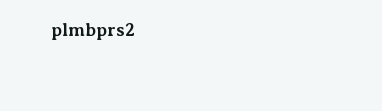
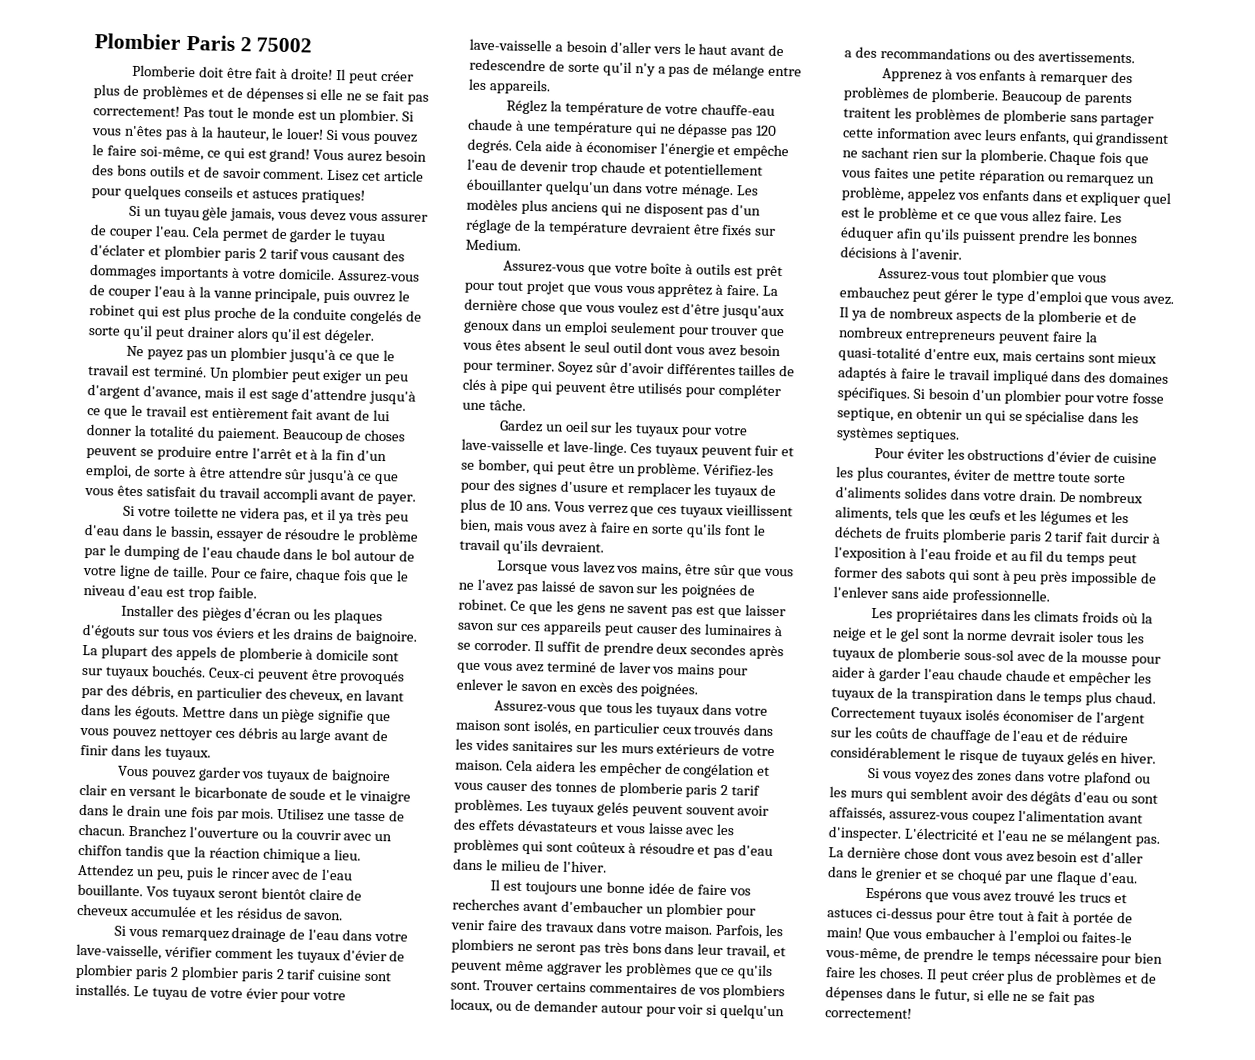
[51,23,135,40] plmbprs2 -> [94,33,313,53] [131,64,414,84] [93,84,430,105] [93,105,415,125] [91,125,418,145] [92,144,428,163] [92,164,425,182] [91,184,365,204] [128,205,428,222] [90,224,386,245] [90,244,406,262] [89,264,420,283] [89,284,411,304] [89,304,423,325] [88,324,376,344] [125,345,395,364] [88,364,410,385] [87,384,417,405] [87,404,391,422] [86,424,406,444] [86,445,388,462] [85,464,400,485] [84,485,417,505] [122,505,409,525] [84,524,419,545] [84,544,416,562] [82,564,410,585] [83,584,257,601] [120,604,384,625] [82,623,418,645] [82,644,400,663] [81,665,406,685] [81,684,405,704] [81,703,392,725] [79,727,389,744] [80,744,211,761] [116,765,392,785] [79,783,412,805] [79,803,406,822] [78,823,393,842] [78,843,362,863] [77,863,354,881] [77,883,363,901] [77,903,344,921] [113,925,409,943] [76,943,406,964] [75,963,392,982] [75,983,347,1003] [469,38,785,57] [469,58,803,79] [468,78,551,95] [505,99,776,117] [468,118,778,139] [467,138,790,160] [467,158,764,179] [466,178,758,199] [466,198,762,218] [465,218,777,236] [465,238,521,251] [502,260,784,280] [464,280,779,298] [464,298,786,320] [463,319,786,340] [462,339,782,357] [463,360,796,377] [462,378,782,400] [462,399,526,411] [498,419,749,438] [461,438,795,459] [461,458,775,478] [460,479,777,499] [460,498,794,518] [459,518,767,538] [459,538,604,555] [496,560,794,579] [458,578,756,599] [458,598,787,619] [457,620,784,637] [457,638,785,660] [457,661,749,679] [456,678,699,698] [493,700,769,718] [455,719,775,737] [455,738,776,757] [455,759,771,779] [453,780,761,798] [454,798,770,818] [453,818,736,836] [453,838,774,859] [453,858,607,873] [489,879,751,896] [452,898,756,919] [450,919,785,939] [451,938,787,959] [451,960,774,980] [450,980,786,1000] [450,998,786,1020] [844,46,1135,64] [881,68,1134,86] [843,86,1132,107] [843,107,1155,127] [842,127,1170,147] [842,146,1150,167] [841,167,1156,187] [841,186,1172,207] [841,206,1123,224] [840,226,1139,245] [840,246,962,260] [877,268,1108,286] [839,286,1175,306] [839,306,1138,326] [838,326,1098,345] [838,346,1158,364] [838,366,1170,385] [837,387,1165,406] [837,407,1140,426] [836,427,960,443] [873,447,1158,464] [836,466,1127,484] [835,486,1144,504] [835,506,1130,526] [834,526,1162,545] [834,546,1138,567] [834,567,1158,587] [833,586,1050,605] [870,607,1154,624] [832,627,1146,644] [832,647,1162,667] [832,666,1153,687] [831,687,1157,706] [831,707,1145,727] [830,726,1130,744] [830,746,1157,766] [867,767,1151,787] [829,786,1159,806] [829,807,1143,824] [828,826,1161,847] [828,846,1144,864] [828,866,1139,886] [864,887,1128,904] [827,907,1134,926] [826,927,1133,945] [825,947,1164,967] [825,966,1158,987] [825,986,1096,1006] [825,1007,912,1019] Plombier Paris 2 75002 // Plomberie doit être fait à droite! Il peut créer plus de problèmes et de dépenses si elle ne se fait pas correctement! Pas tout le monde est un plombier. Si vous n'êtes pas à la hauteur, le louer! Si vous pouvez le faire soi-même, ce qui est grand! Vous aurez besoin des bons outils et de savoir comment. Lisez cet article pour quelques conseils et astuces pratiques! // Si un tuyau gèle jamais, vous devez vous assurer de couper l'eau. Cela permet de garder le tuyau d'éclater et plombier paris 2 tarif vous causant des dommages importants à votre domicile. Assurez-vous de couper l'eau à la vanne principale, puis ouvrez le robinet qui est plus proche de la conduite congelés de sorte qu'il peut drainer alors qu'il est dégeler. // Ne payez pas un plombier jusqu'à ce que le travail est terminé. Un plombier peut exiger un peu d'argent d'avance, mais il est sage d'attendre jusqu'à ce que le travail est entièrement fait avant de lui donner la totalité du paiement. Beaucoup de choses peuvent se produire entre l'arrêt et à la fin d'un emploi, de sorte à être attendre sûr jusqu'à ce que vous êtes satisfait du travail accompli avant de payer. // Si votre toilette ne videra pas, et il ya très peu d'eau dans le bassin, essayer de résoudre le problème par le dumping de l'eau chaude dans le bol autour de votre ligne de taille. Pour ce faire, chaque fois que le niveau d'eau est trop faible. // Installer des pièges d'écran ou les plaques d'égouts sur tous vos éviers et les drains de baignoire. La plupart des appels de plomberie à domicile sont sur tuyaux bouchés. Ceux-ci peuvent être provoqués par des débris, en particulier des cheveux, en lavant dans les égouts. Mettre dans un piège signifie que vous pouvez nettoyer ces débris au large avant de finir dans les tuyaux. // Vous pouvez garder vos tuyaux de baignoire clair en versant le bicarbonate de soude et le vinaigre dans le drain une fois par mois. Utilisez une tasse de chacun. Branchez l'ouverture ou la couvrir avec un chiffon tandis que la réaction chimique a lieu. Attendez un peu, puis le rincer avec de l'eau bouillante. Vos tuyaux seront bientôt claire de cheveux accumulée et les résidus de savon. // Si vous remarquez drainage de l'eau dans votre lave-vaisselle, vérifier comment les tuyaux d'évier de plombier paris 2 plombier paris 2 tarif cuisine sont installés. Le tuyau de votre évier pour votre lave-vaisselle a besoin d'aller vers le haut avant de redescendre de sorte qu'il n'y a pas de mélange entre les appareils. // Réglez la température de votre chauffe-eau chaude à une température qui ne dépasse pas 120 degrés. Cela aide à économiser l'énergie et empêche l'eau de devenir trop chaude et potentiellement ébouillanter quelqu'un dans votre ménage. Les modèles plus anciens qui ne disposent pas d'un réglage de la température devraient être fixés sur Medium. // Assurez-vous que votre boîte à outils est prêt pour tout projet que vous vous apprêtez à faire. La dernière chose que vous voulez est d'être jusqu'aux genoux dans un emploi seulement pour trouver que vous êtes absent le seul outil dont vous avez besoin pour terminer. Soyez sûr d'avoir différentes tailles de clés à pipe qui peuvent être utilisés pour compléter une tâche. // Gardez un oeil sur les tuyaux pour votre lave-vaisselle et lave-linge. Ces tuyaux peuvent fuir et se bomber, qui peut être un problème. Vérifiez-les pour des signes d'usure et remplacer les tuyaux de plus de 10 ans. Vous verrez que ces tuyaux vieillissent bien, mais vous avez à faire en sorte qu'ils font le travail qu'ils devraient. // Lorsque vous lavez vos mains, être sûr que vous ne l'avez pas laissé de savon sur les poignées de robinet. Ce que les gens ne savent pas est que laisser savon sur ces appareils peut causer des luminaires à se corroder. Il suffit de prendre deux secondes après que vous avez terminé de laver vos mains pour enlever le savon en excès des poignées. // Assurez-vous que tous les tuyaux dans votre maison sont isolés, en particulier ceux trouvés dans les vides sanitaires sur les murs extérieurs de votre maison. Cela aidera les empêcher de congélation et vous causer des tonnes de plomberie paris 2 tarif problèmes. Les tuyaux gelés peuvent souvent avoir des effets dévastateurs et vous laisse avec les problèmes qui sont coûteux à résoudre et pas d'eau dans le milieu de l'hiver. // Il est toujours une bonne idée de faire vos recherches avant d'embaucher un plombier pour venir faire des travaux dans votre maison. Parfois, les plombiers ne seront pas très bons dans leur travail, et peuvent même aggraver les problèmes que ce qu'ils sont. Trouver certains commentaires de vos plombiers locaux, ou de demander autour pour voir si quelqu'un a des recommandations ou des avertissements. // Apprenez à vos enfants à remarquer des problèmes de plomberie. Beaucoup de parents traitent les problèmes de plomberie sans partager cette information avec leurs enfants, qui grandissent ne sachant rien sur la plomberie. Chaque fois que vous faites une petite réparation ou remarquez un problème, appelez vos enfants dans et expliquer quel est le problème et ce que vous allez faire. Les éduquer afin qu'ils puissent prendre les bonnes décisions à l'avenir. // Assurez-vous tout plombier que vous embauchez peut gérer le type d'emploi que vous avez. Il ya de nombreux aspects de la plomberie et de nombreux entrepreneurs peuvent faire la quasi-totalité d'entre eux, mais certains sont mieux adaptés à faire le travail impliqué dans des domaines spécifiques. Si besoin d'un plombier pour votre fosse septique, en obtenir un qui se spécialise dans les systèmes septiques. // Pour éviter les obstructions d'évier de cuisine les plus courantes, éviter de mettre toute sorte d'aliments solides dans votre drain. De nombreux aliments, tels que les œufs et les légumes et les déchets de fruits plomberie paris 2 tarif fait durcir à l'exposition à l'eau froide et au fil du temps peut former des sabots qui sont à peu près impossible de l'enlever sans aide professionnelle. // Les propriétaires dans les climats froids où la neige et le gel sont la norme devrait isoler tous les tuyaux de plomberie sous-sol avec de la mousse pour aider à garder l'eau chaude chaude et empêcher les tuyaux de la transpiration dans le temps plus chaud. Correctement tuyaux isolés économiser de l'argent sur les coûts de chauffage de l'eau et de réduire considérablement le risque de tuyaux gelés en hiver. // Si vous voyez des zones dans votre plafond ou les murs qui semblent avoir des dégâts d'eau ou sont affaissés, assurez-vous coupez l'alimentation avant d'inspecter. L'électricité et l'eau ne se mélangent pas. La dernière chose dont vous avez besoin est d'aller dans le grenier et se choqué par une flaque d'eau. // Espérons que vous avez trouvé les trucs et astuces ci-dessus pour être tout à fait à portée de main! Que vous embaucher à l'emploi ou faites-le vous-même, de prendre le temps nécessaire pour bien faire les choses. Il peut créer plus de problèmes et de dépenses dans le futur, si elle ne se fait pas correctement!

